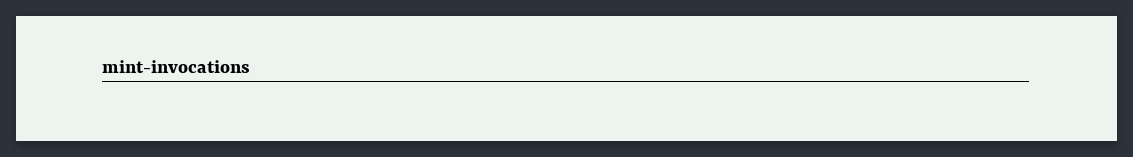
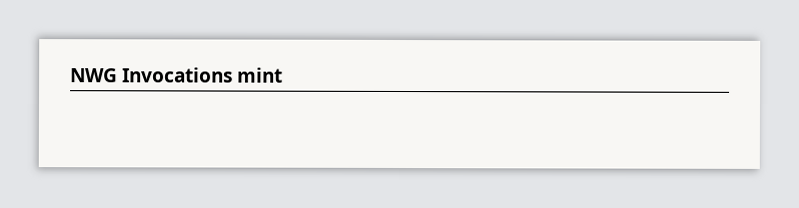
[102,60,250,73] mint-invocations -> [70,67,284,83] NWG Invocations mint

